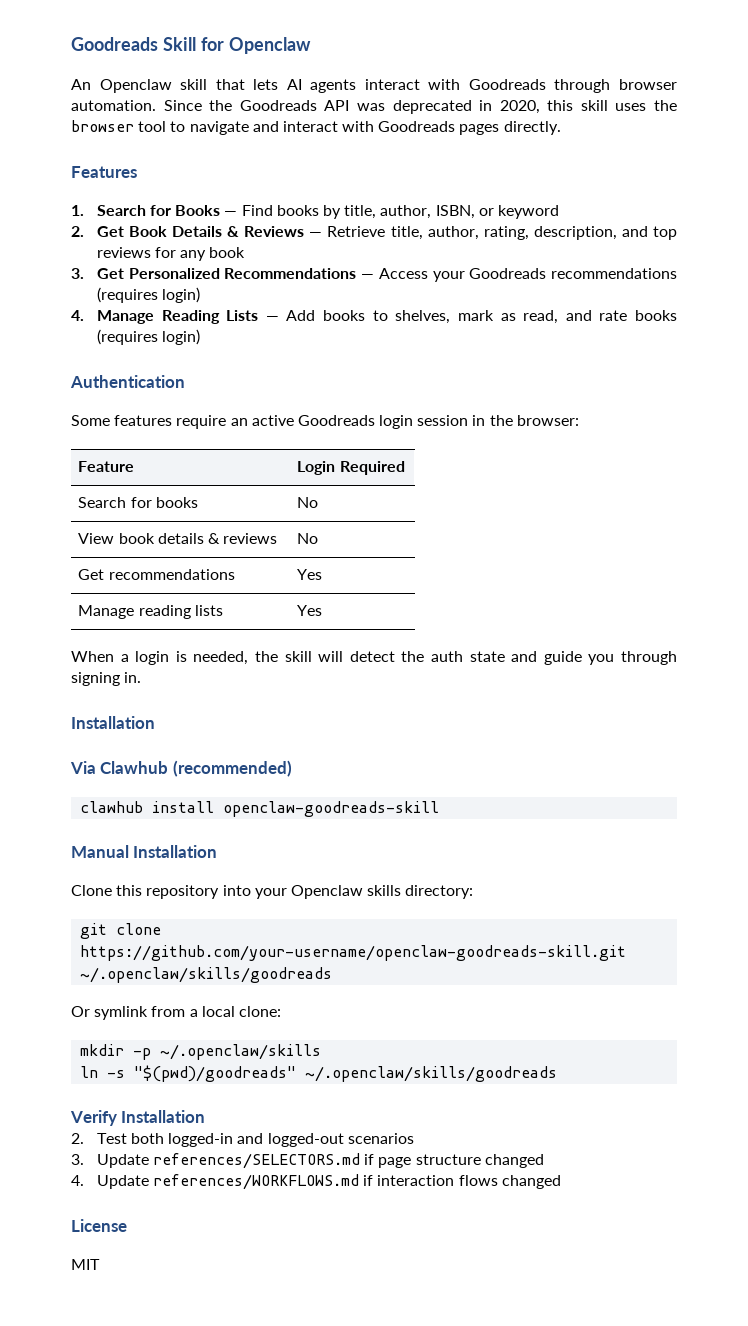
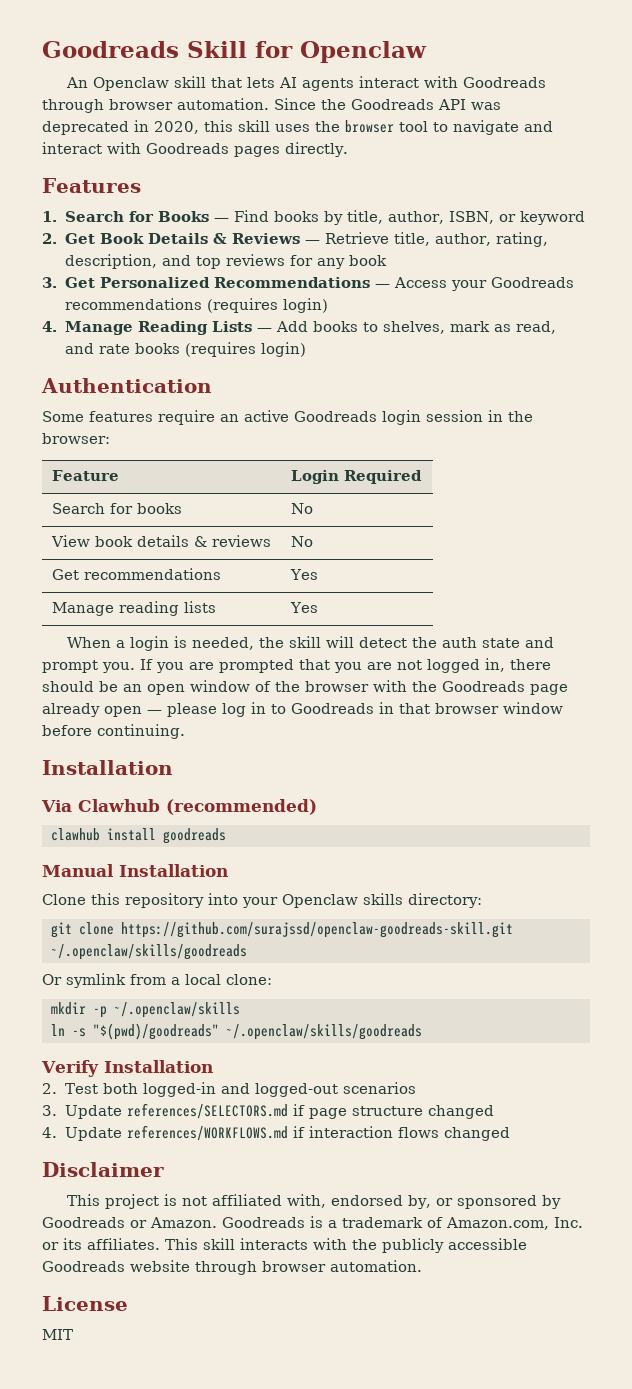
[543,651,678,665] [71,672,142,686] guide you through signing in. -> [42,658,551,673] [42,680,568,695] [42,702,563,717] [42,724,185,739] prompt you. If you are prompted that you are not logged in, there should be an open window of the browser with the Goodreads page already open — please log in to Goodreads in that browser window before continuing.
[223,801,440,817] openclaw-goodreads-skill -> [162,828,226,844] goodreads
[80,945,627,961] https://github.com/your-username/openclaw-goodreads-skill.git -> [120,922,513,938] https://github.com/surajssd/openclaw-goodreads-skill.git
(561, 1182) none -> [42,1162,164,1177] [66,1194,561,1209] [42,1216,583,1230] [42,1238,527,1253] [42,1260,422,1275] // Disclaimer // This project is not affiliated with, endorsed by, or sponsored by Goodreads or Amazon. Goodreads is a trademark of Amazon.com, Inc. or its affiliates. This skill interacts with the publicly accessible Goodreads website through browser automation.

